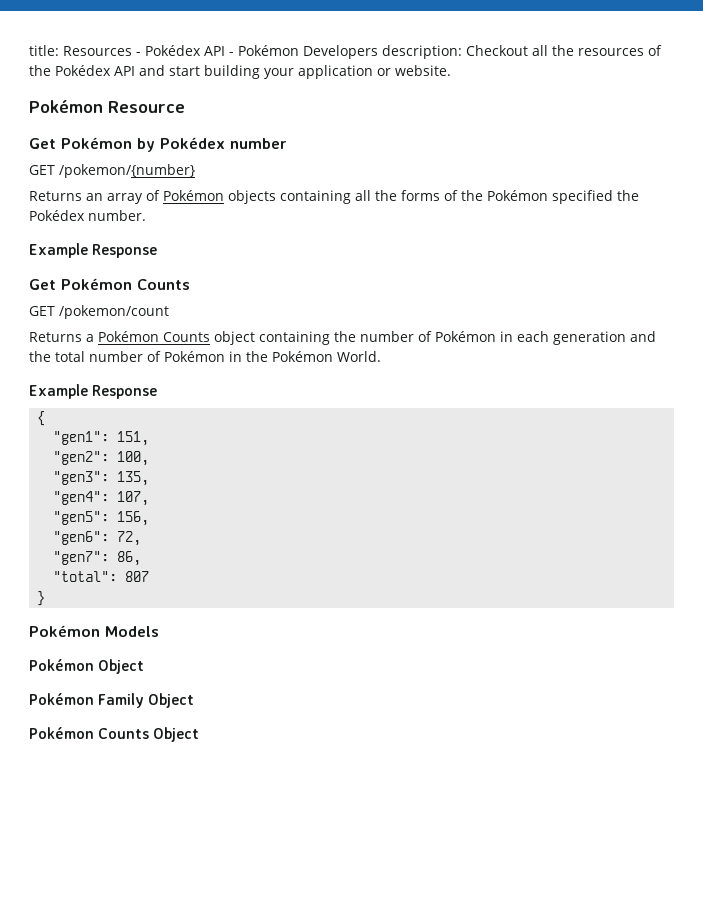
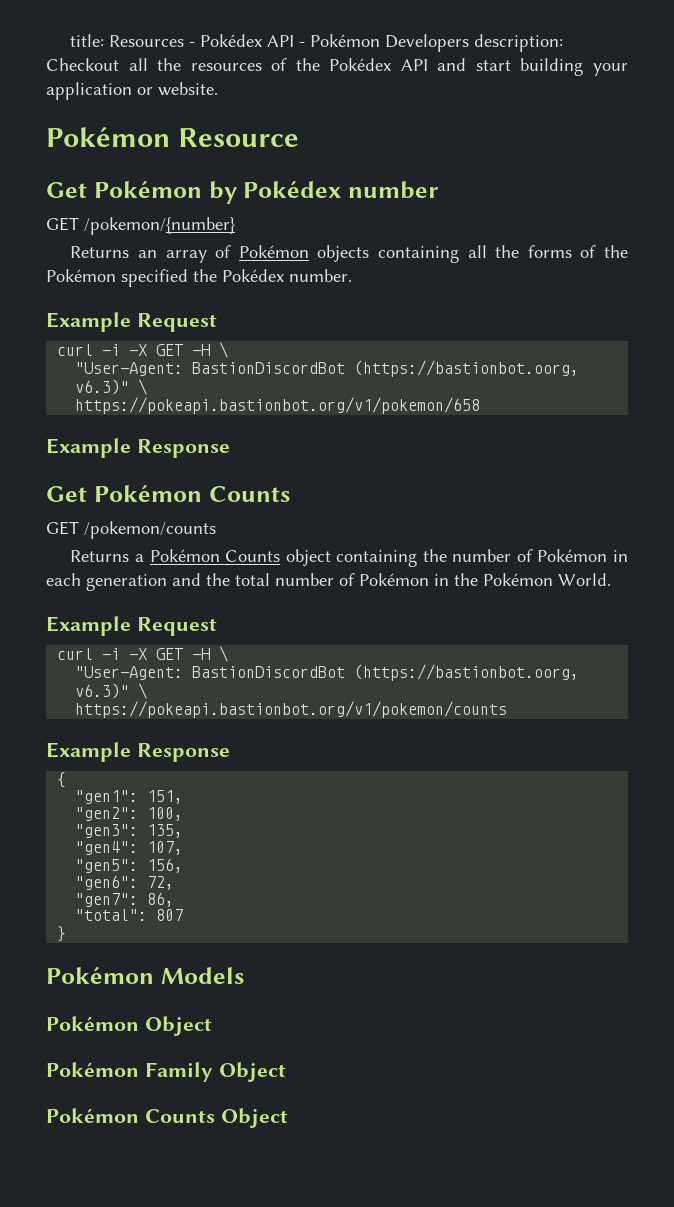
(146, 215) none -> [46,312,217,332] [57,342,229,358] [75,360,580,377] [75,379,148,395] [75,397,481,414] // Example Request // curl -i -X GET -H \ // "User-Agent: BastionDiscordBot (https://bastionbot.oorg, v6.3)" \ // https://pokeapi.bastionbot.org/v1/pokemon/658
[59,305,169,319] /pokemon/count -> [84,521,216,539] /pokemon/counts
(381, 356) none -> [46,616,217,636] [57,646,229,662] [75,664,580,681] [75,683,148,699] [75,701,508,718] // Example Request // curl -i -X GET -H \ // "User-Agent: BastionDiscordBot (https://bastionbot.oorg, v6.3)" \ // https://pokeapi.bastionbot.org/v1/pokemon/counts

